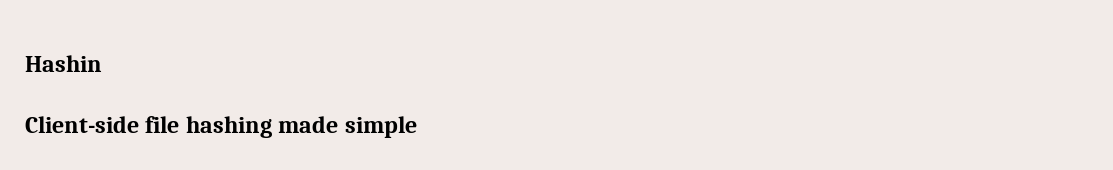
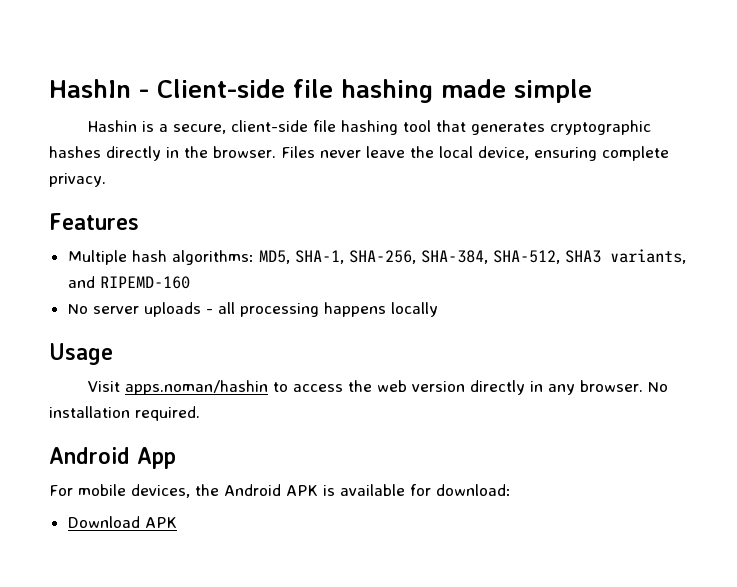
[25,55,102,72] Hashin // -> [49,79,149,98] HashIn -
(417, 127) none -> [87,120,651,135] [49,146,669,161] [49,173,106,187] [49,213,139,230] [67,249,686,265] [67,276,190,289] [67,302,438,317] [49,343,113,365] [87,380,668,395] [49,406,200,421] [49,447,176,469] [49,484,511,498] [67,516,177,528] // Hashin is a secure, client-side file hashing tool that generates cryptographic hashes directly in the browser. Files never leave the local device, ensuring complete privacy. // Features // Multiple hash algorithms: MD5, SHA-1, SHA-256, SHA-384, SHA-512, SHA3 variants, and RIPEMD-160 // No server uploads - all processing happens locally // Usage // Visit apps.noman/hashin to access the web version directly in any browser. No installation required. // Android App // For mobile devices, the Android APK is available for download: // Download APK

